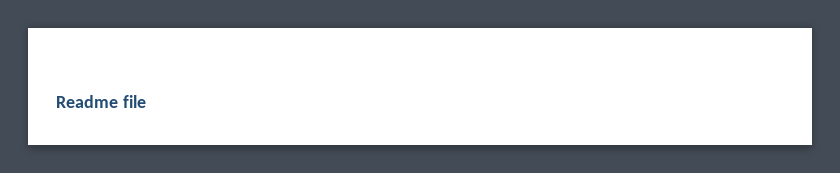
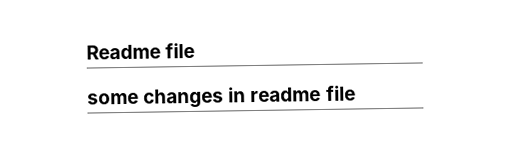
(146, 101) none -> [87,85,356,109] // some changes in readme file

